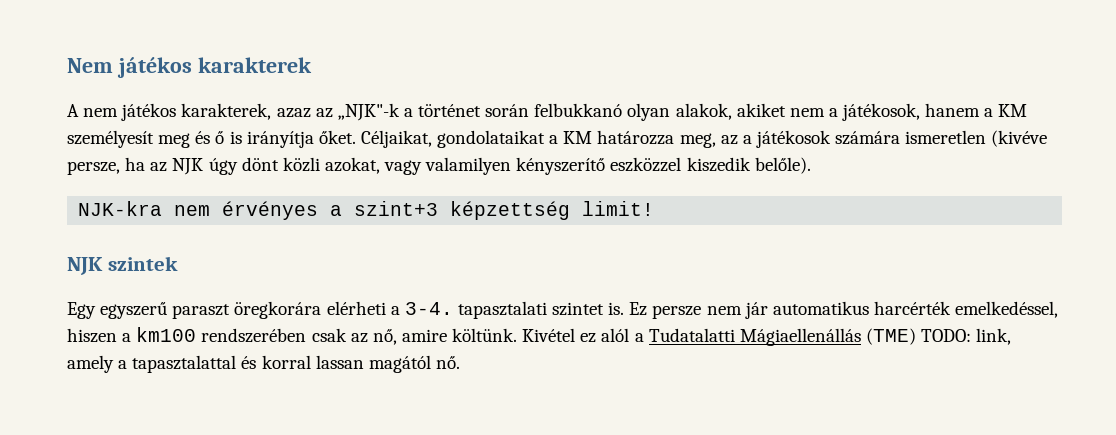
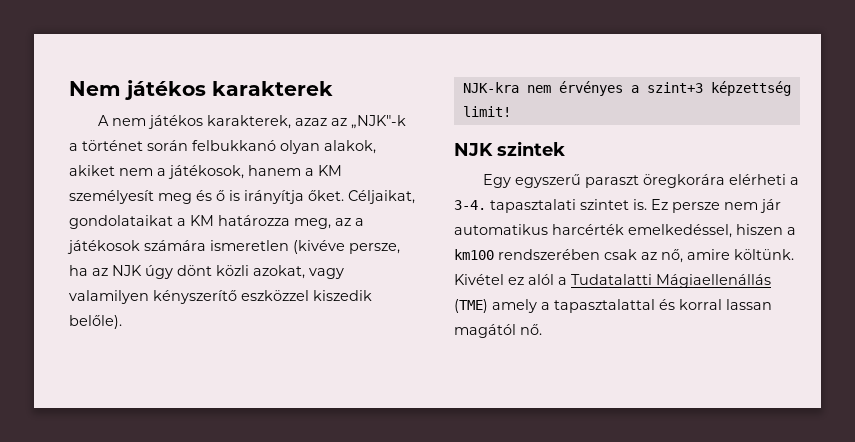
[921,328,1012,345] TODO: link, -> (488, 306) none

